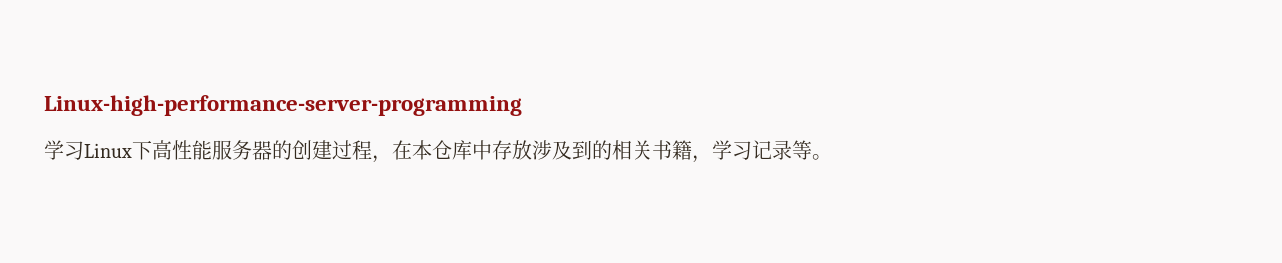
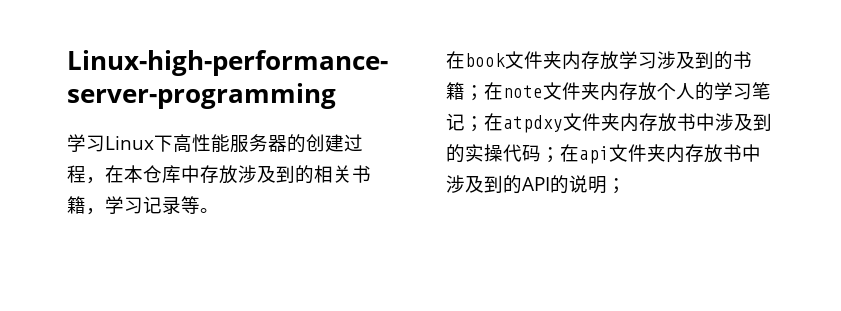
(832, 157) none -> [446,51,752,70] [446,82,771,101] [446,113,772,133] [446,144,761,164] [446,175,626,194] // 在book文件夹内存放学习涉及到的书籍；在note文件夹内存放个人的学习笔记；在atpdxy文件夹内存放书中涉及到的实操代码；在api文件夹内存放书中涉及到的API的说明；

